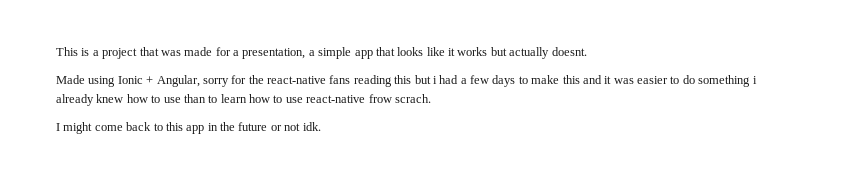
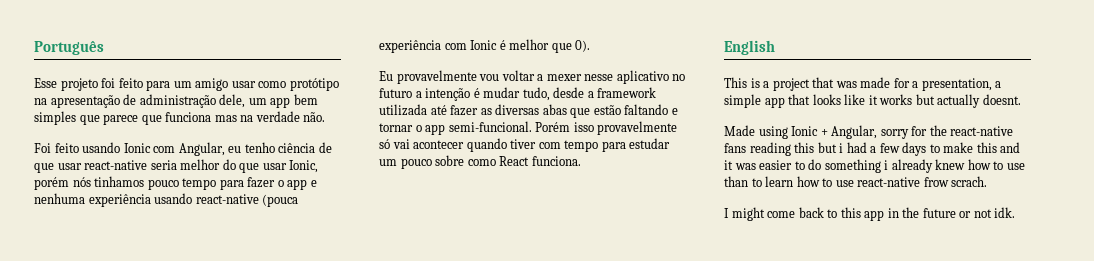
(56, 51) none -> [34,41,104,55] [34,78,339,91] [34,94,318,108] [34,111,326,125] [34,142,332,156] [34,159,319,173] [34,176,317,190] [34,193,299,207] [379,39,591,53] [379,70,686,84] [379,87,657,101] [379,104,678,118] [379,121,678,135] [379,138,671,152] [379,155,581,169] [724,40,775,55] Português // Esse projeto foi feito para um amigo usar como protótipo na apresentação de administração dele, um app bem simples que parece que funciona mas na verdade não. // Foi feito usando Ionic com Angular, eu tenho ciência de que usar react-native seria melhor do que usar Ionic, porém nós tinhamos pouco tempo para fazer o app e nenhuma experiência usando react-native (pouca experiência com Ionic é melhor que 0). // Eu provavelmente vou voltar a mexer nesse aplicativo no futuro a intenção é mudar tudo, desde a framework utilizada até fazer as diversas abas que estão faltando e tornar o app semi-funcional. Porém isso provavelmente só vai acontecer quando tiver com tempo para estudar um pouco sobre como React funciona. // English //

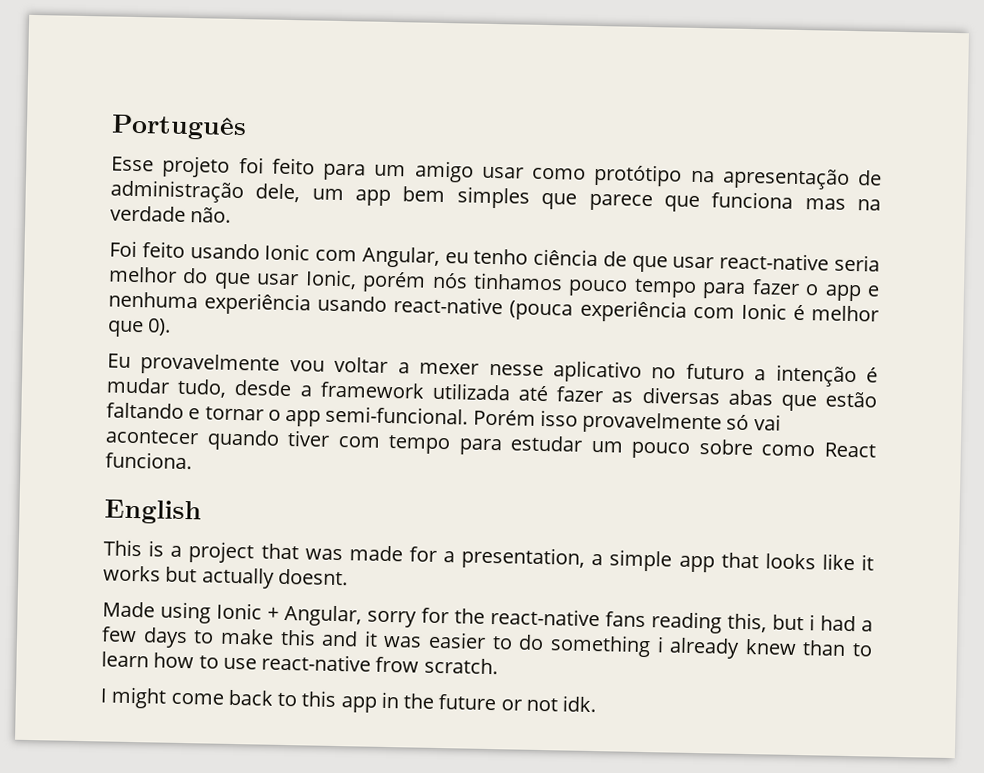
[794,142,815,153] this -> [727,612,767,633] this,
[967,159,1025,170] how to use -> (797, 646) none
[951,176,988,187] scrach. -> [423,657,498,675] scratch.

